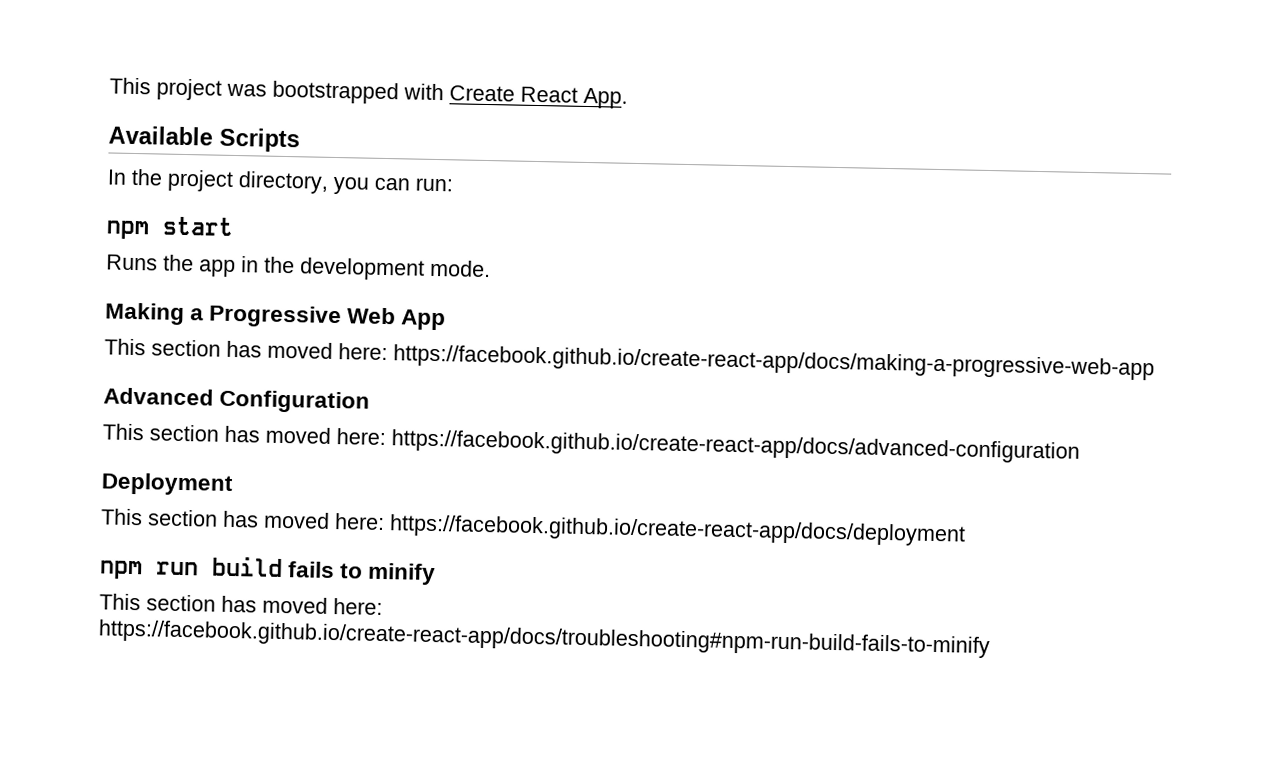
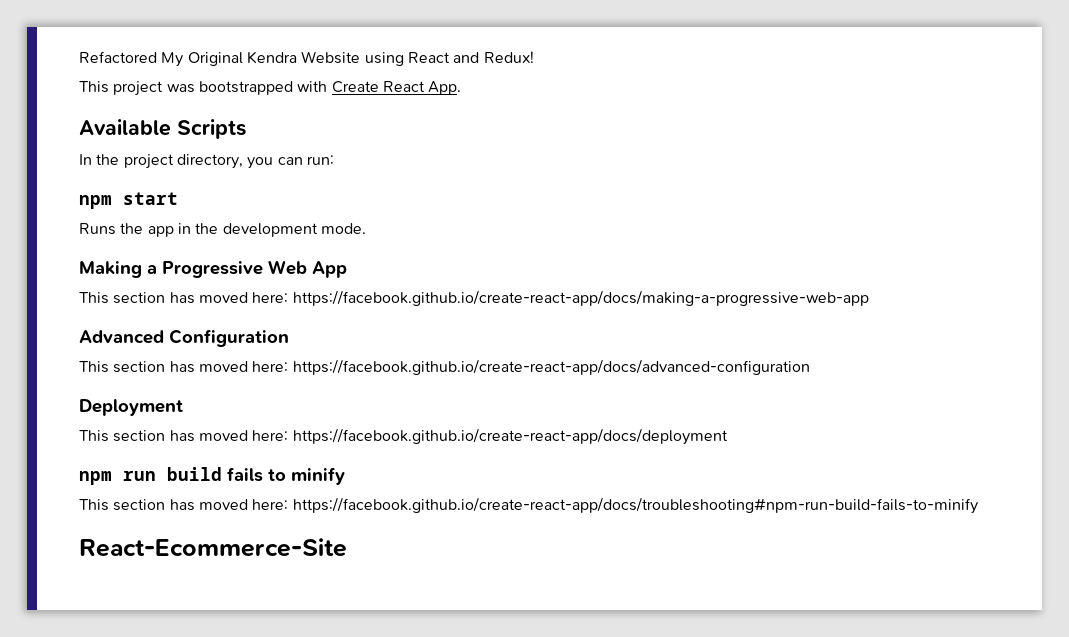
(109, 86) none -> [79,51,534,67] Refactored My Original Kendra Website using React and Redux! //
(990, 639) none -> [79,538,347,557] // React-Ecommerce-Site

